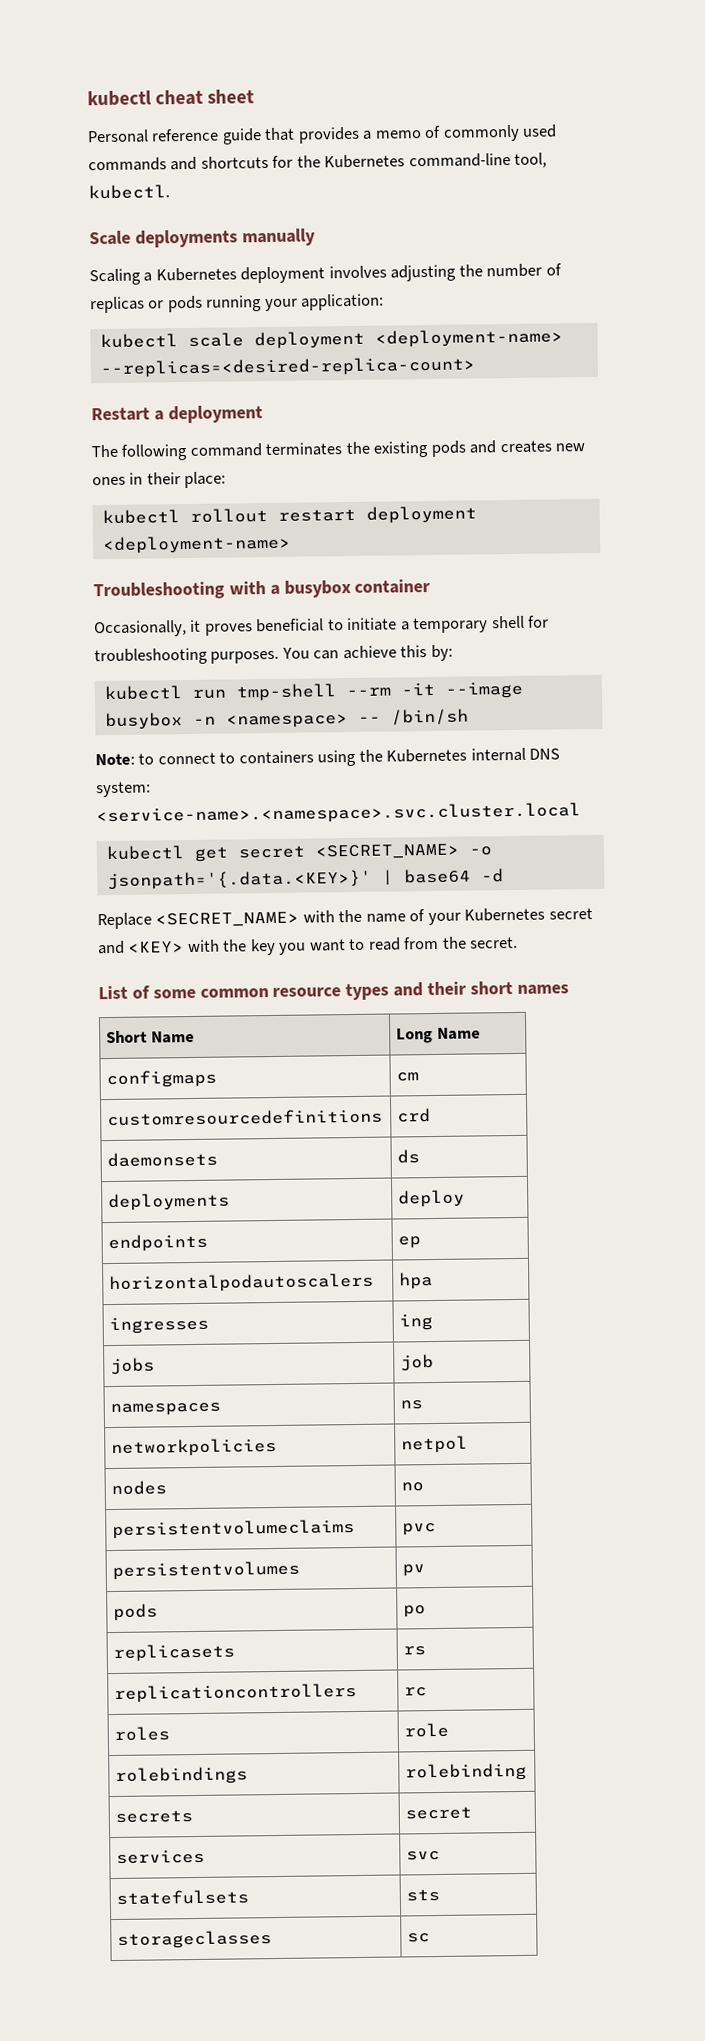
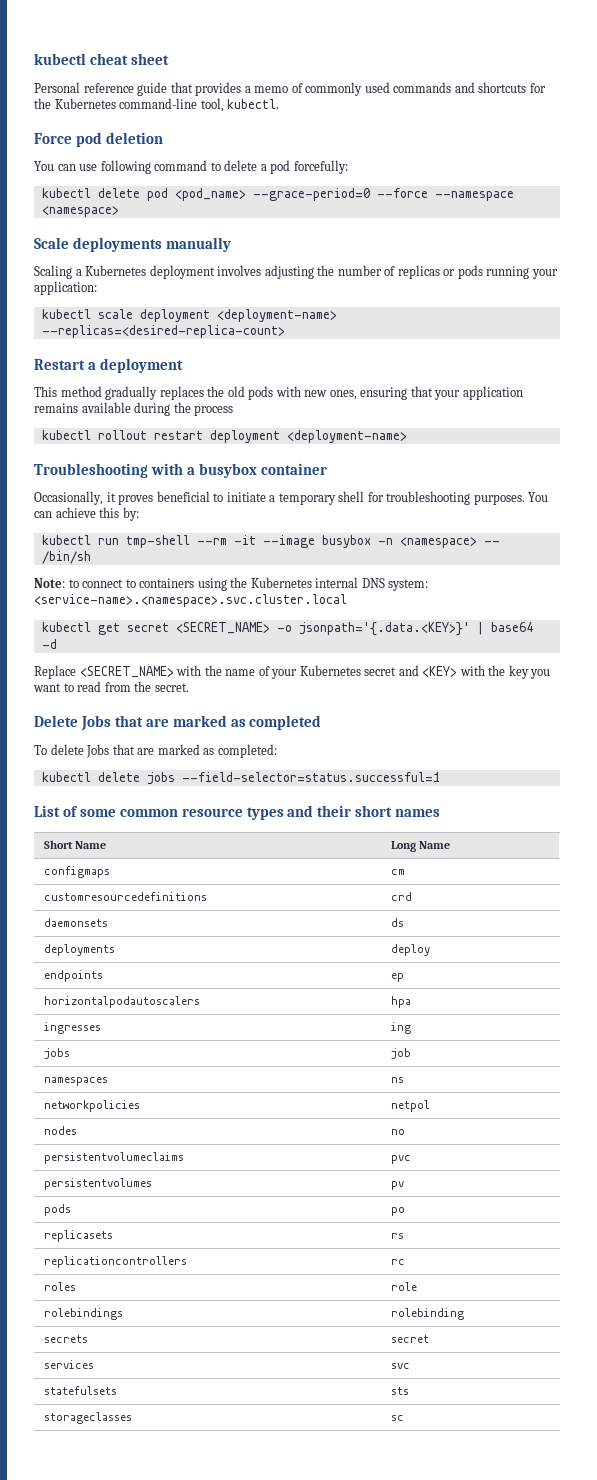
(170, 192) none -> [34,132,163,147] [34,160,348,174] [41,188,514,201] [41,206,119,217] // Force pod deletion // You can use following command to delete a pod forcefully: // kubectl delete pod <pod_name> --grace-period=0 --force --namespace <namespace>
[91,440,586,461] [92,471,227,489] The following command terminates the existing pods and creates new ones in their place: -> [34,386,523,400] [34,402,234,416] This method gradually replaces the old pods with new ones, ensuring that your application remains available during the process
(519, 942) none -> [34,715,322,731] [34,744,277,758] [41,772,440,785] // Delete Jobs that are marked as completed // To delete Jobs that are marked as completed: // kubectl delete jobs --field-selector=status.successful=1

